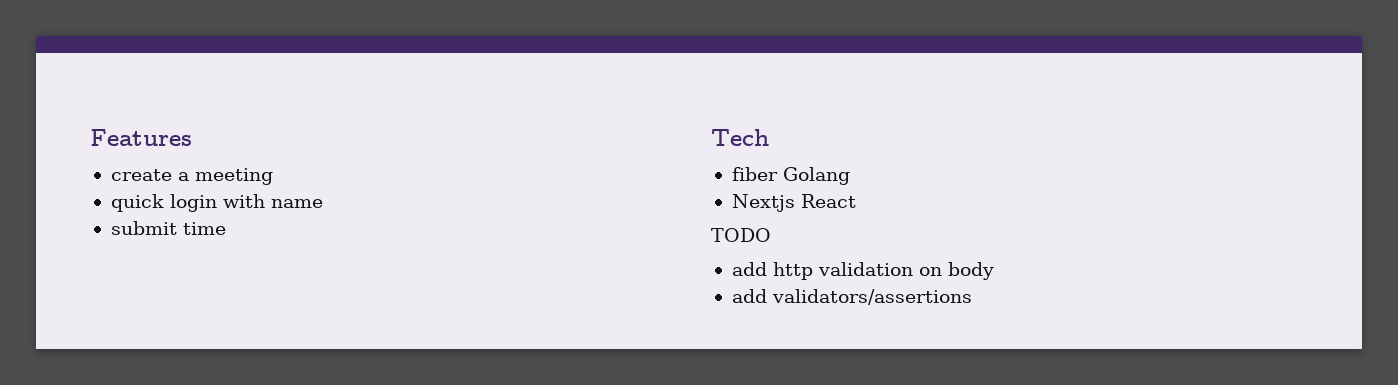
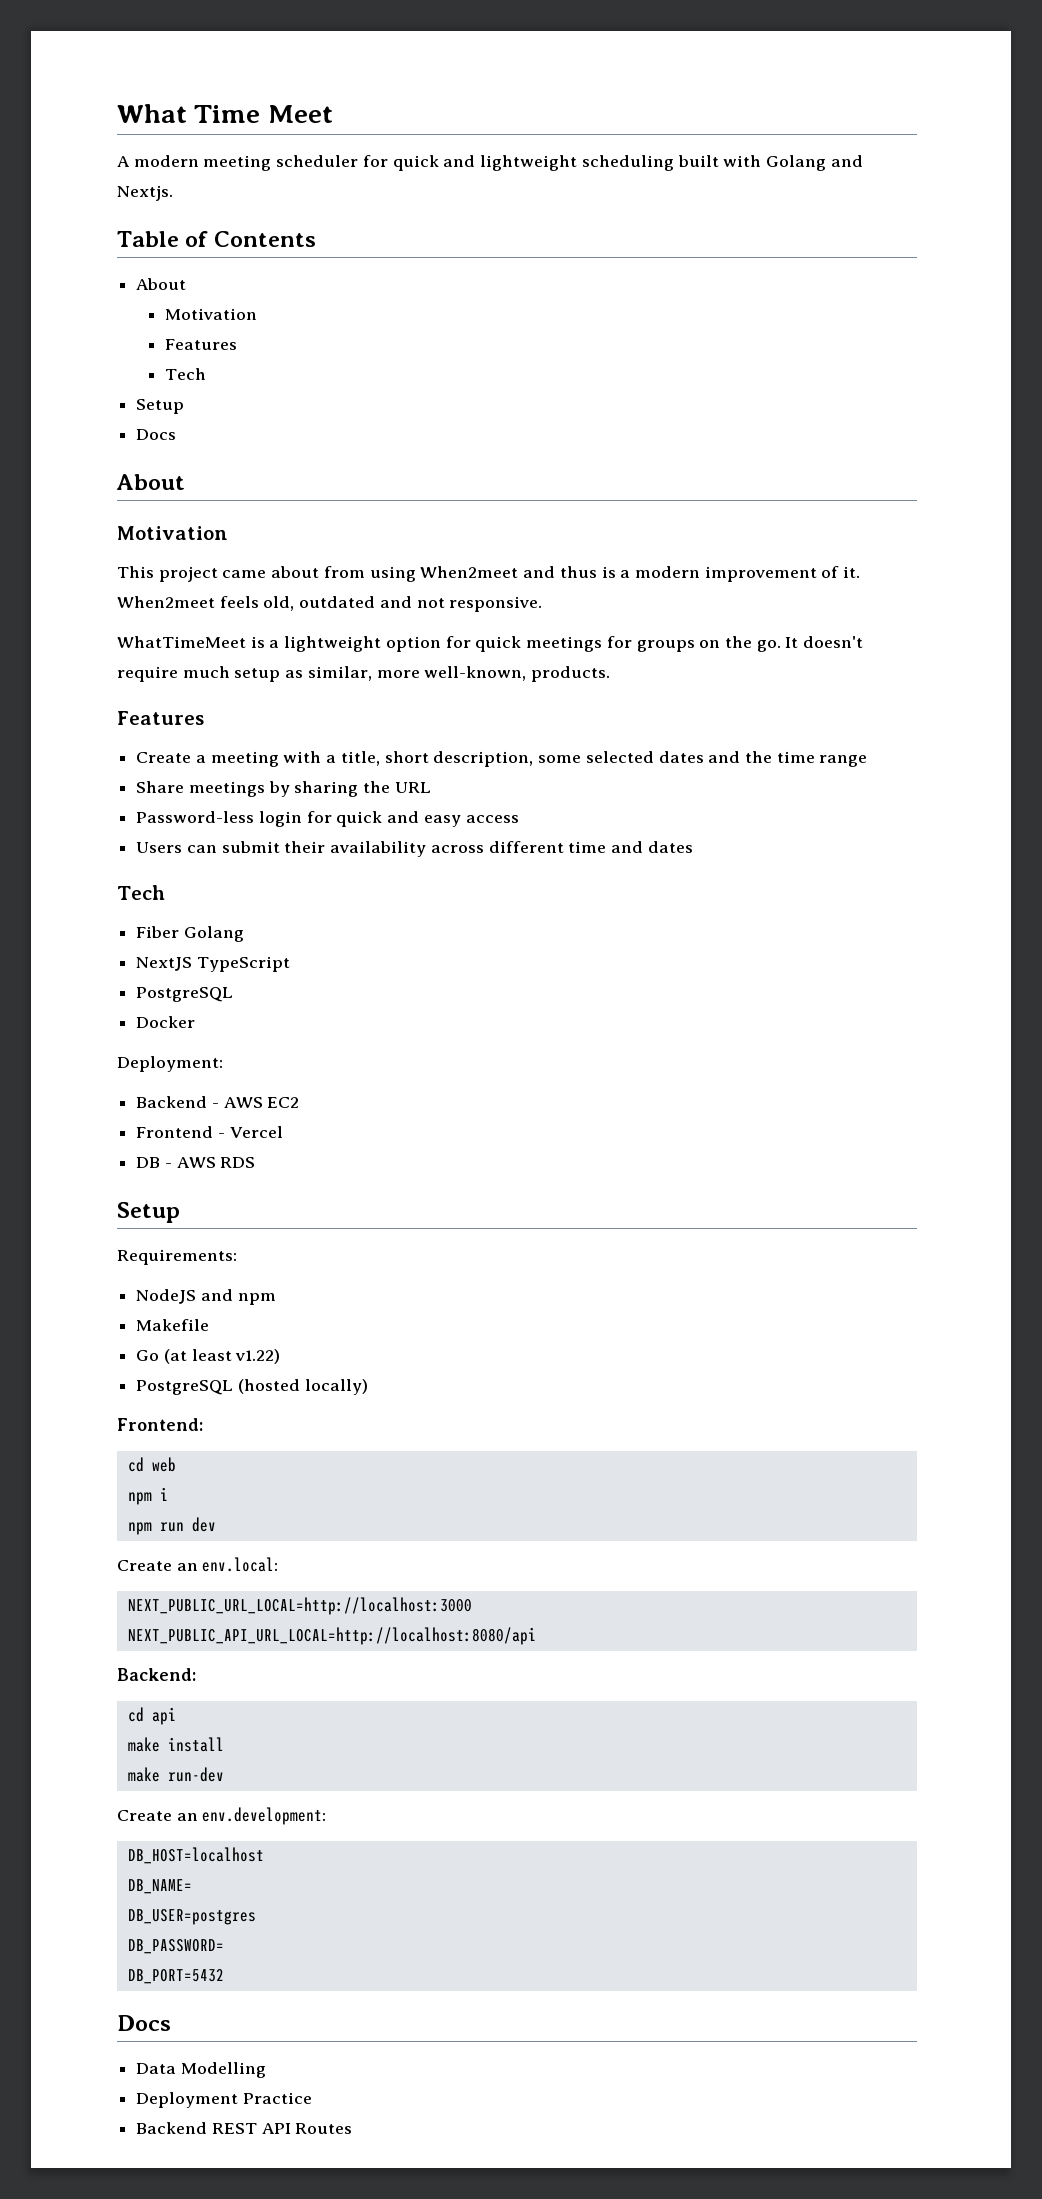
[90,129,192,146] [110,168,273,185] [110,194,323,212] [110,221,226,235] [711,129,769,146] [731,167,850,185] [731,194,856,212] [711,228,771,242] [731,262,994,280] [731,289,972,305] Features // create a meeting // quick login with name // submit time // Tech // fiber Golang // Nextjs React // TODO // add http validation on body // add validators/assertions -> [117,104,333,123] [117,155,863,171] [117,185,173,201] [117,231,316,247] [136,278,187,290] [165,308,258,320] [165,339,238,350] [165,368,207,380] [136,399,185,414] [136,429,177,440] [116,474,185,490] [117,526,228,540] [117,566,861,582] [117,596,543,612] [117,636,864,652] [117,666,611,682] [117,711,204,725] [136,751,868,767] [136,781,431,797] [136,811,519,827] [136,841,693,857] [117,885,165,900] [136,926,244,942] [136,956,290,972] [136,987,234,1002] [136,1016,196,1028] [117,1056,223,1072] [136,1096,300,1108] [136,1126,283,1138] [136,1157,256,1168] [117,1202,180,1223] [117,1249,237,1265] [136,1289,276,1305] [136,1319,210,1331] [136,1349,281,1364] [136,1379,368,1395] [117,1418,203,1431] [127,1457,176,1472] [127,1487,168,1505] [127,1517,216,1535] [117,1557,279,1572] [127,1597,472,1615] [127,1627,536,1645] [117,1668,196,1681] [127,1707,176,1725] [127,1737,224,1752] [127,1767,224,1782] [117,1807,327,1825] [127,1847,264,1864] [127,1879,192,1894] [127,1909,256,1925] [127,1939,224,1954] [127,1969,224,1984] [117,2015,171,2031] [136,2062,266,2078] [136,2092,312,2108] [136,2122,353,2134] What Time Meet // A modern meeting scheduler for quick and lightweight scheduling built with Golang and Nextjs. // Table of Contents // About // Motivation // Features // Tech // Setup // Docs // About // Motivation // This project came about from using When2meet and thus is a modern improvement of it. When2meet feels old, outdated and not responsive. // WhatTimeMeet is a lightweight option for quick meetings for groups on the go. It doesn't require much setup as similar, more well-known, products. // Features // Create a meeting with a title, short description, some selected dates and the time range // Share meetings by sharing the URL // Password-less login for quick and easy access // Users can submit their availability across different time and dates // Tech // Fiber Golang // NextJS TypeScript // PostgreSQL // Docker // Deployment: // Backend - AWS EC2 // Frontend - Vercel // DB - AWS RDS // Setup // Requirements: // NodeJS and npm // Makefile // Go (at least v1.22) // PostgreSQL (hosted locally) // Frontend: // cd web // npm i // npm run dev // Create an env.local: // NEXT_PUBLIC_URL_LOCAL=http://localhost:3000 // NEXT_PUBLIC_API_URL_LOCAL=http://localhost:8080/api // Backend: // cd api // make install // make run-dev // Create an env.development: // DB_HOST=localhost // DB_NAME= // DB_USER=postgres // DB_PASSWORD= // DB_PORT=5432 // Docs // Data Modelling // Deployment Practice // Backend REST API Routes

